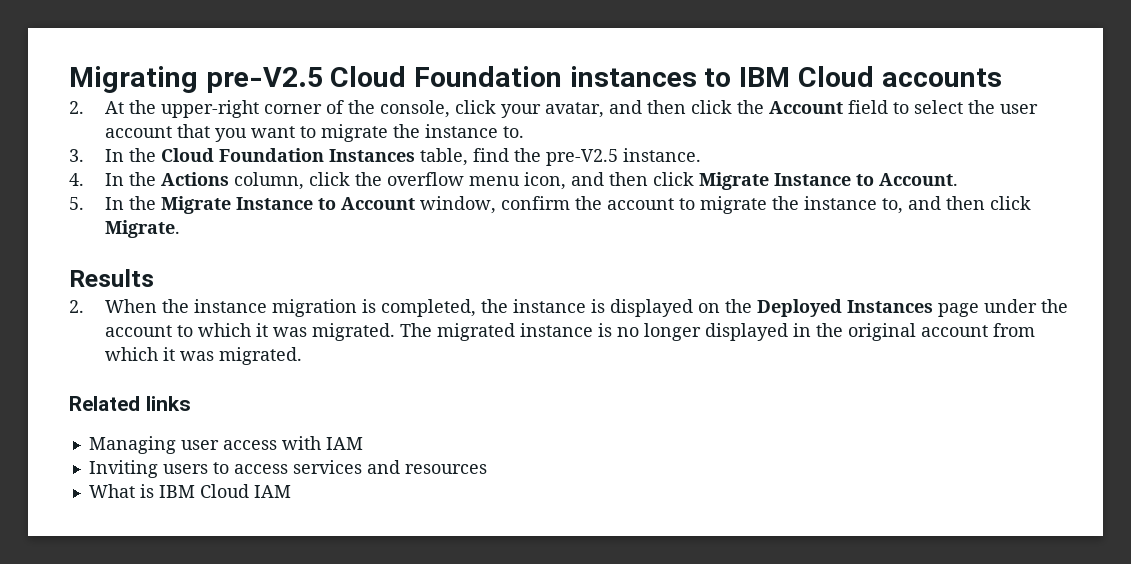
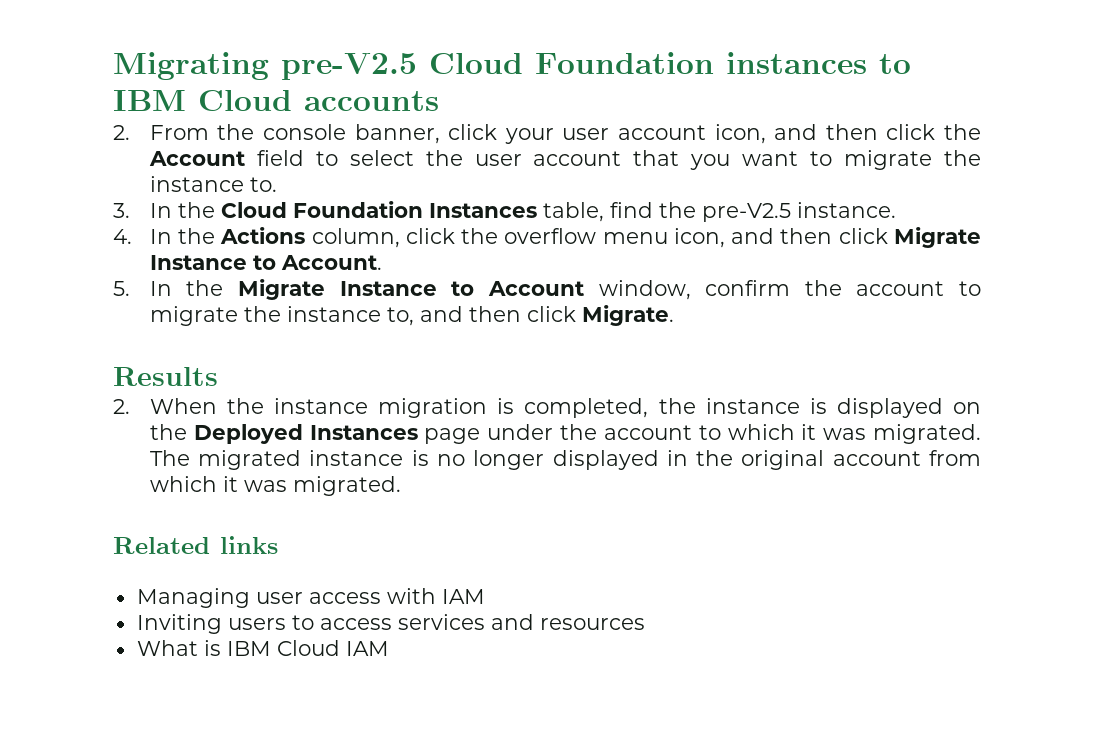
[104,100,604,118] At the upper-right corner of the console, click your avatar, -> [149,124,766,144] From the console banner, click your user account icon,

